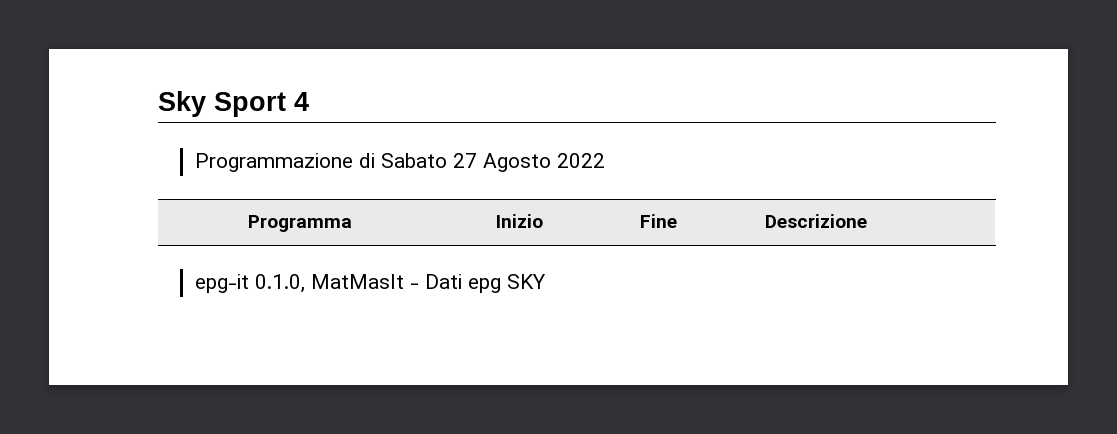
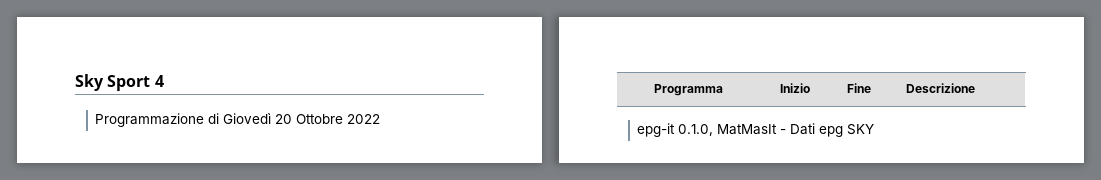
[380,153,551,172] Sabato 27 Agosto -> [222,113,343,124] Giovedì 20 Ottobre

